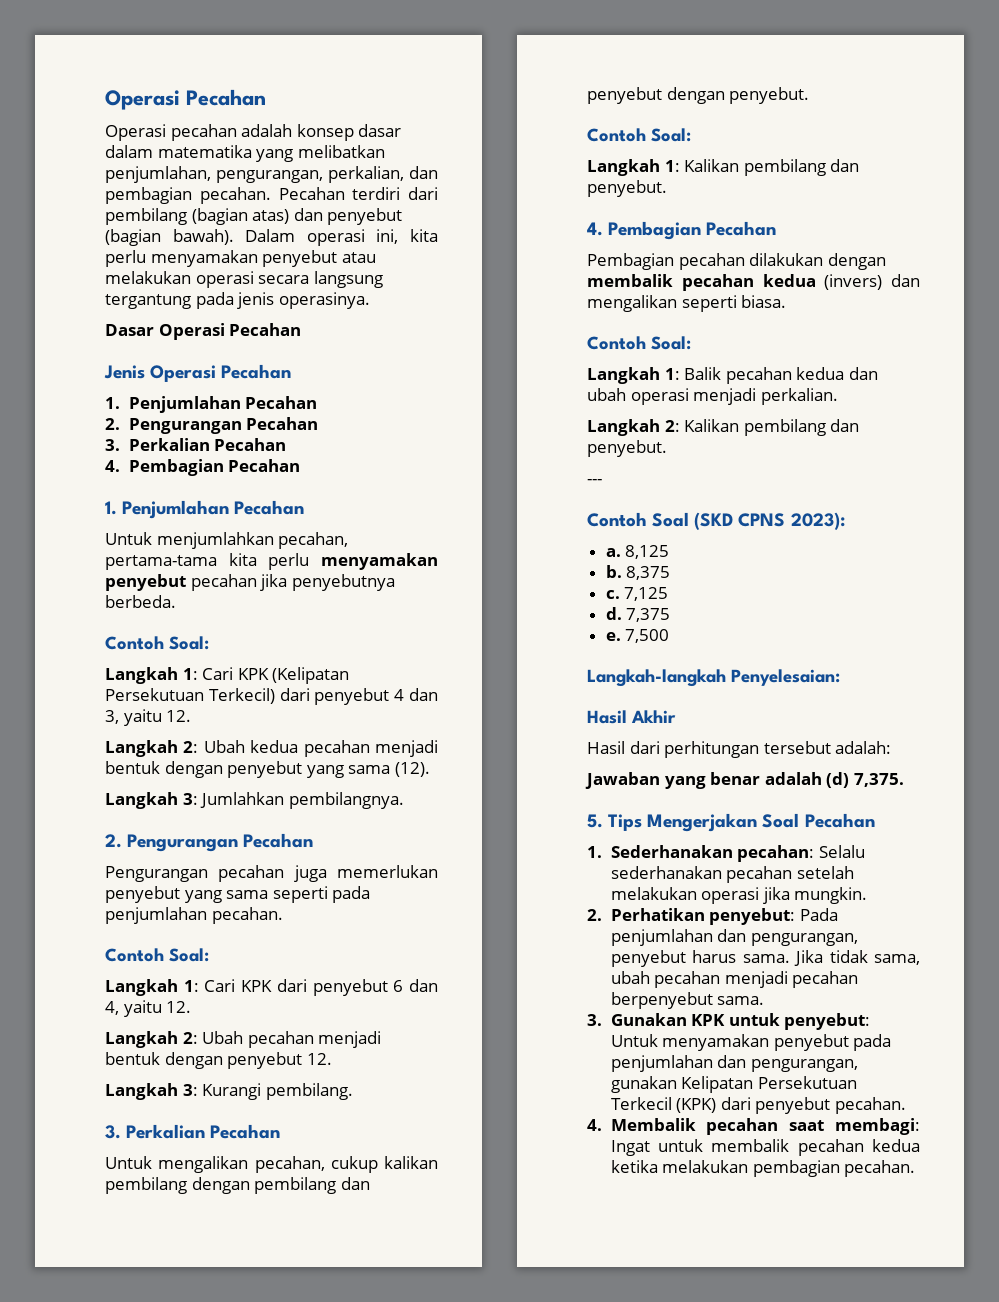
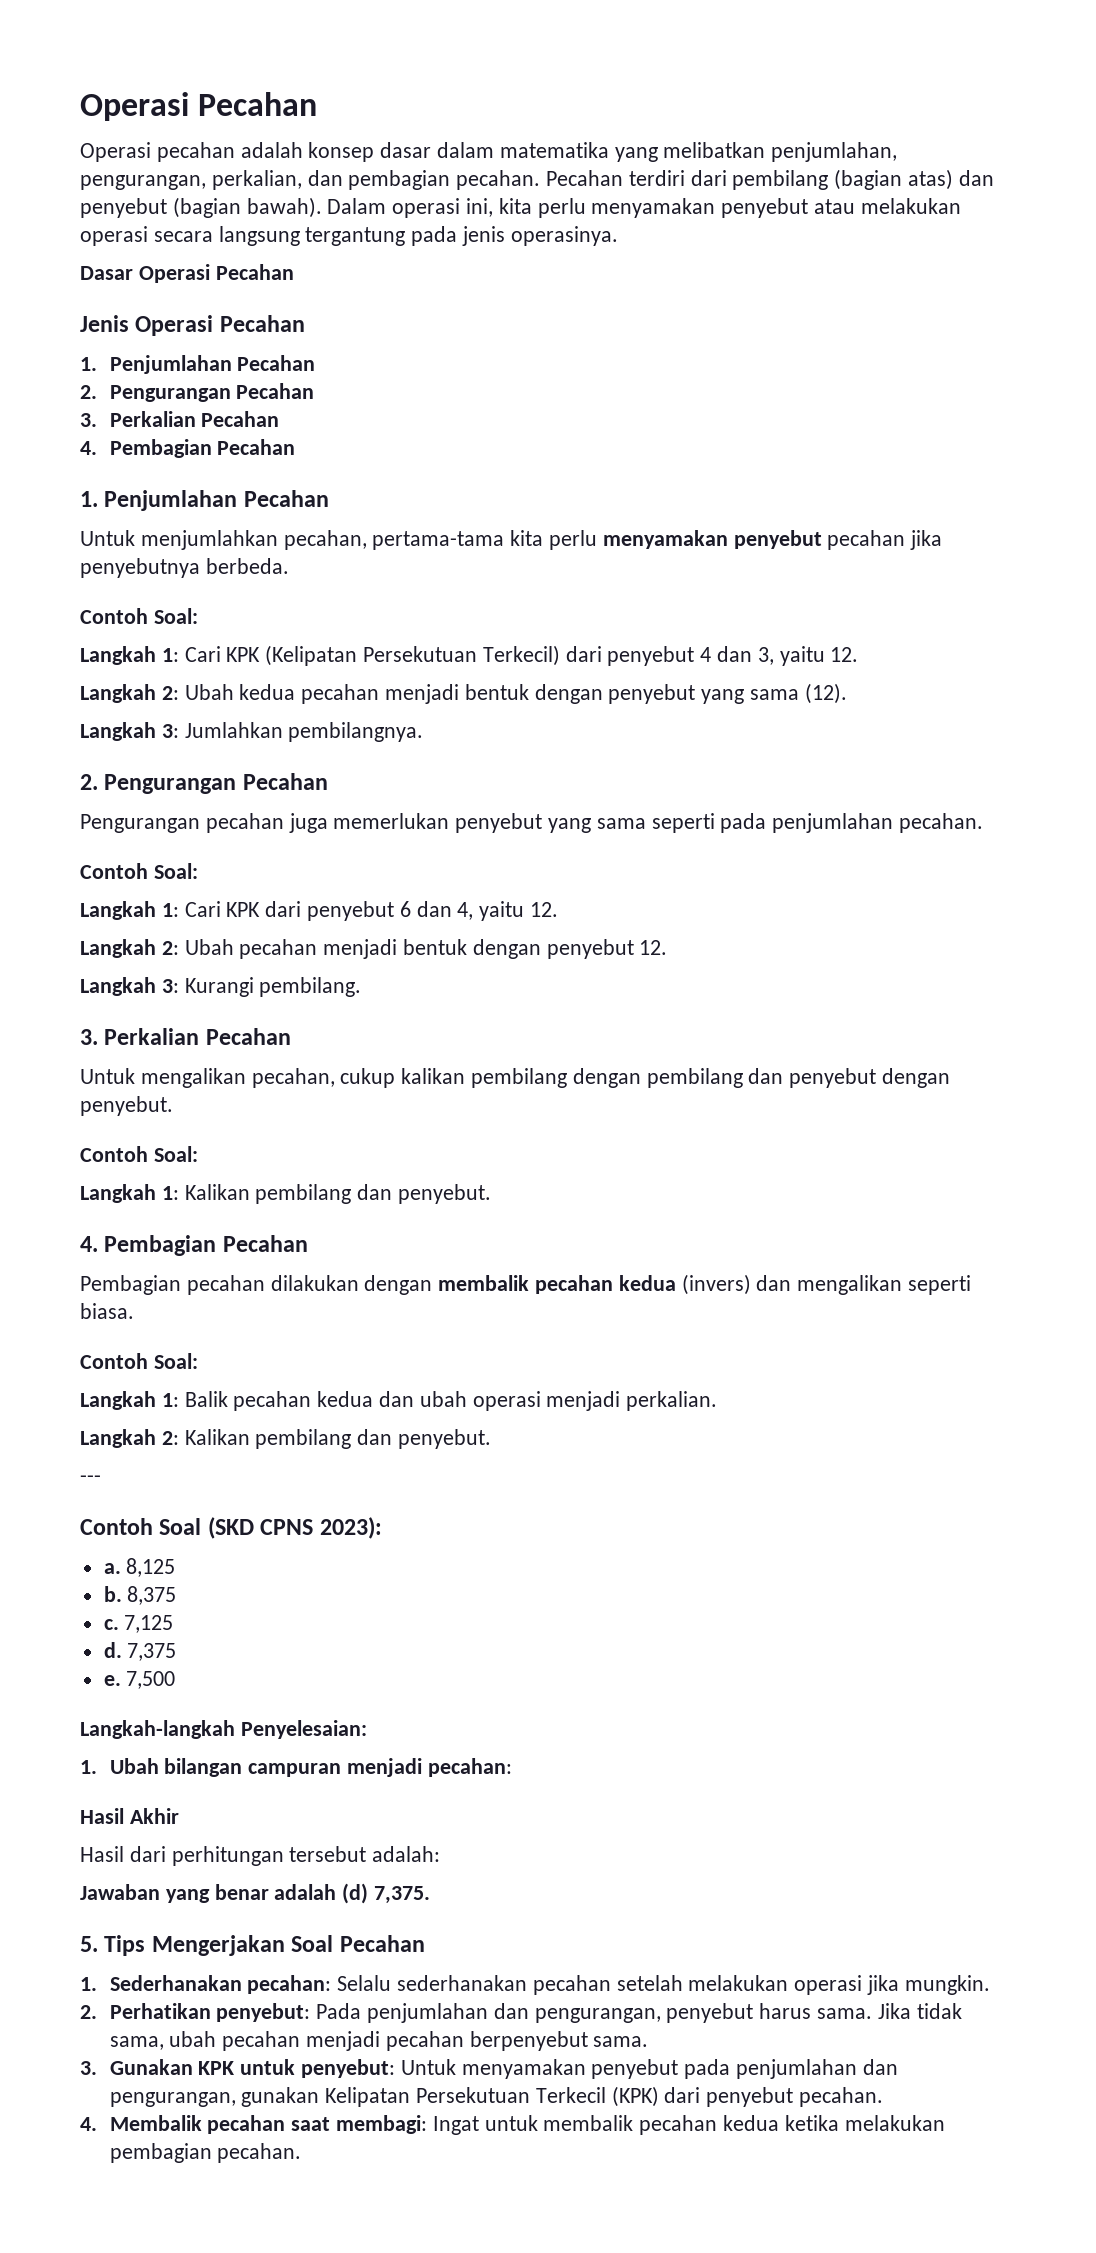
(840, 677) none -> [80,1758,512,1777] // 1. Ubah bilangan campuran menjadi pecahan:

